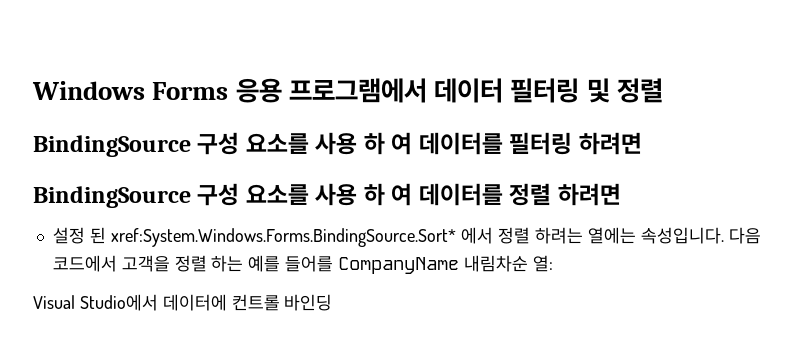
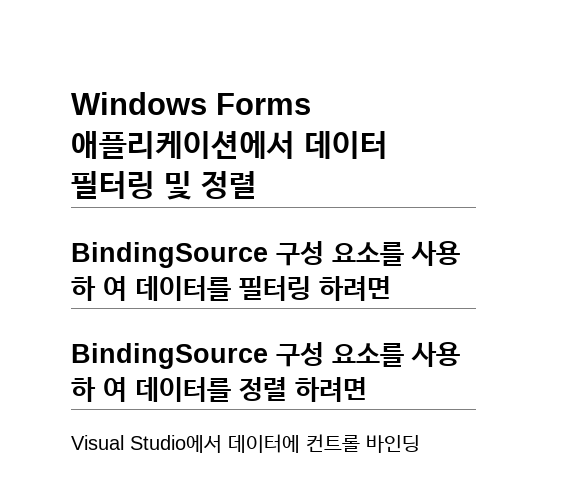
[235,78,427,103] 응용 프로그램에서 -> [71,131,295,159] 애플리케이션에서
[52,227,761,247] [52,255,553,274] // 설정 된 xref:System.Windows.Forms.BindingSource.Sort* 에서 정렬 하려는 열에는 속성입니다. 다음 코드에서 고객을 정렬 하는 예를 들어를 CompanyName 내림차순 열: -> (367, 389) none

